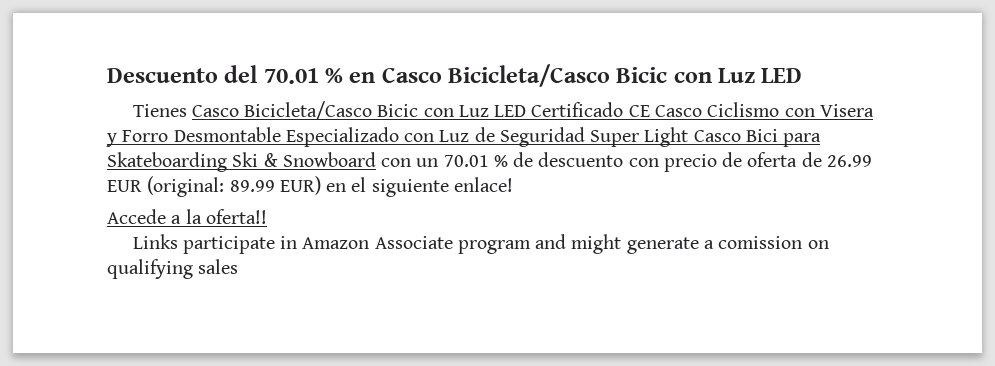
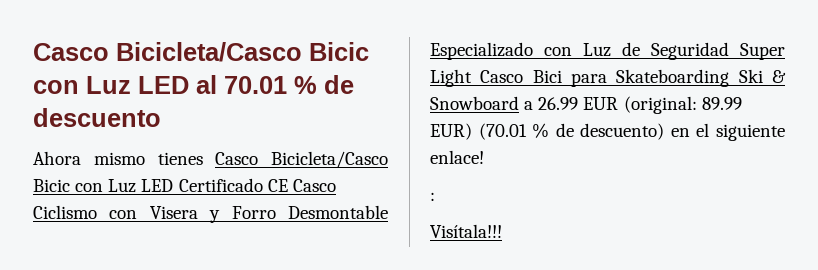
[107,64,803,87] [132,104,187,117] Descuento del 70.01 % en Casco Bicicleta/Casco Bicic con Luz LED // Tienes -> [33,42,369,62] [33,75,354,94] [33,108,161,127] [33,151,203,165] Casco Bicicleta/Casco Bicic con Luz LED al 70.01 % de descuento // Ahora mismo tienes
[381,152,822,172] con un 70.01 % de descuento con precio de oferta de -> [524,101,534,110] a
(321, 185) none -> [478,123,665,140] (70.01 % de descuento)
[107,209,267,224] [132,234,829,254] [107,259,239,279] Accede a la oferta!! // Links participate in Amazon Associate program and might generate a comission on qualifying sales -> [430,192,435,201] [430,224,502,238] : // Visítala!!!

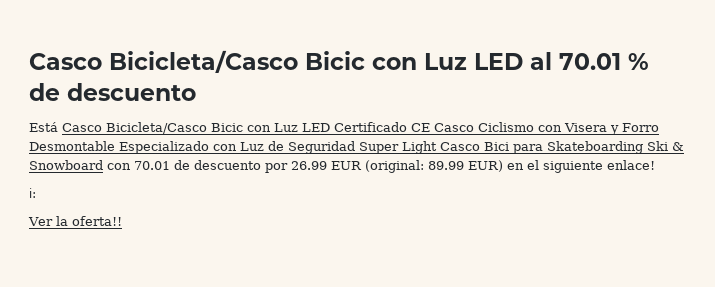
[33,151,203,165] Ahora mismo tienes -> [29,122,58,132] Está
[524,101,534,110] a -> [107,160,288,173] con 70.01 de descuento por
[478,123,665,140] (70.01 % de descuento) -> (503, 166) none
[430,192,435,201] [430,224,502,238] : // Visítala!!! -> [29,188,36,198] [28,216,122,226] ℹ: // Ver la oferta!!

